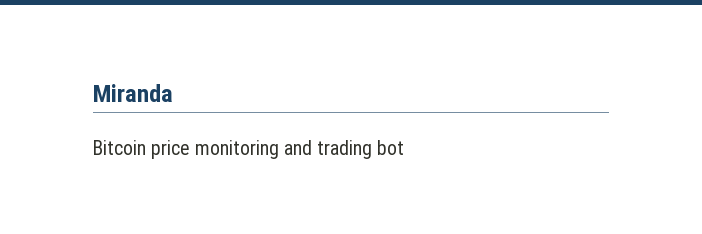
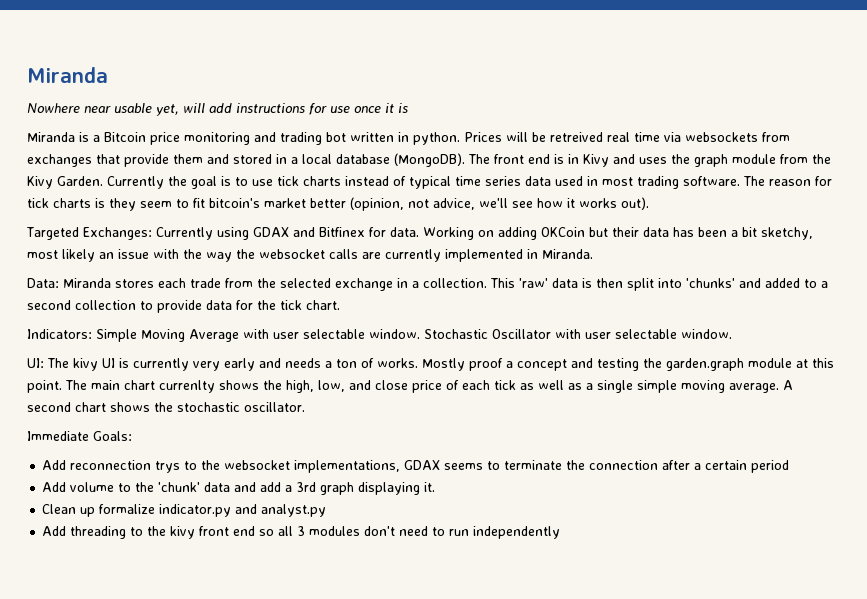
(173, 93) none -> [27,103,408,116] [27,132,100,142] Nowhere near usable yet, will add instructions for use once it is // Miranda is a
(405, 147) none -> [350,132,790,145] [27,153,831,167] [27,176,832,189] [27,197,649,211] [26,227,813,240] [27,249,593,262] [27,278,828,291] [27,300,340,313] [27,329,732,342] [27,358,834,371] [27,380,793,393] [27,402,305,412] [27,431,132,441] [42,460,790,473] [42,482,436,495] [42,504,327,517] [42,526,561,539] written in python. Prices will be retreived real time via websockets from exchanges that provide them and stored in a local database (MongoDB). The front end is in Kivy and uses the graph module from the Kivy Garden. Currently the goal is to use tick charts instead of typical time series data used in most trading software. The reason for tick charts is they seem to fit bitcoin's market better (opinion, not advice, we'll see how it works out). // Targeted Exchanges: Currently using GDAX and Bitfinex for data. Working on adding OKCoin but their data has been a bit sketchy, most likely an issue with the way the websocket calls are currently implemented in Miranda. // Data: Miranda stores each trade from the selected exchange in a collection. This 'raw' data is then split into 'chunks' and added to a second collection to provide data for the tick chart. // Indicators: Simple Moving Average with user selectable window. Stochastic Oscillator with user selectable window. // UI: The kivy UI is currently very early and needs a ton of works. Mostly proof a concept and testing the garden.graph module at this point. The main chart currenlty shows the high, low, and close price of each tick as well as a single simple moving average. A second chart shows the stochastic oscillator. // Immediate Goals: // Add reconnection trys to the websocket implementations, GDAX seems to terminate the connection after a certain period // Add volume to the 'chunk' data and add a 3rd graph displaying it. // Clean up formalize indicator.py and analyst.py // Add threading to the kivy front end so all 3 modules don't need to run independently

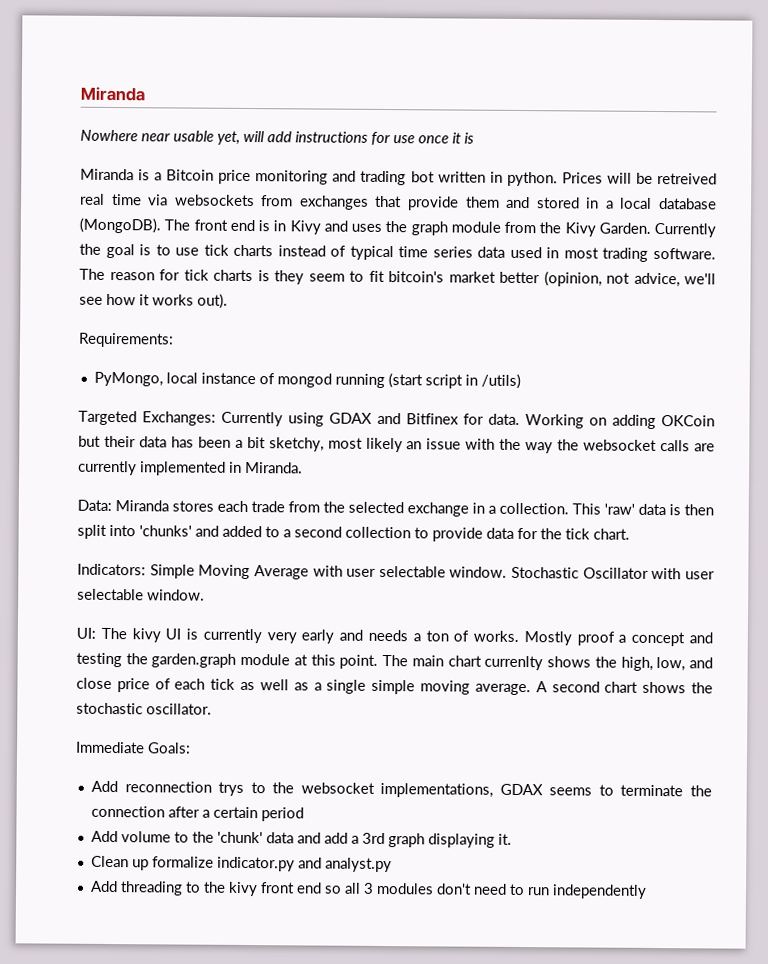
(649, 203) none -> [78,332,174,348] [93,371,521,389] // Requirements: // PyMongo, local instance of mongod running (start script in /utils)

